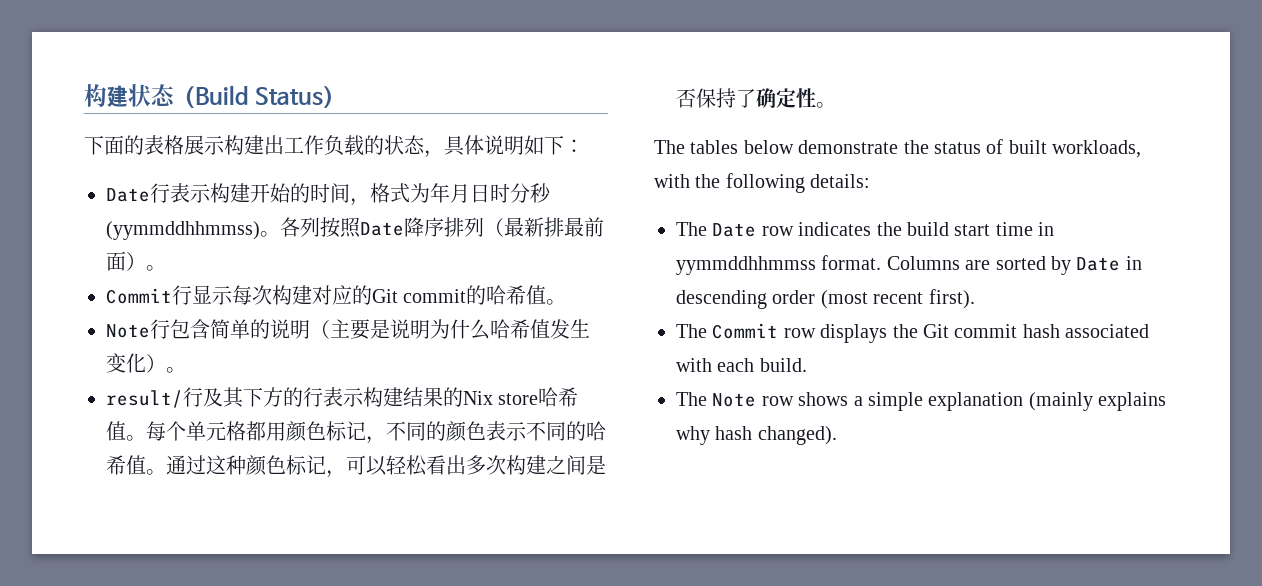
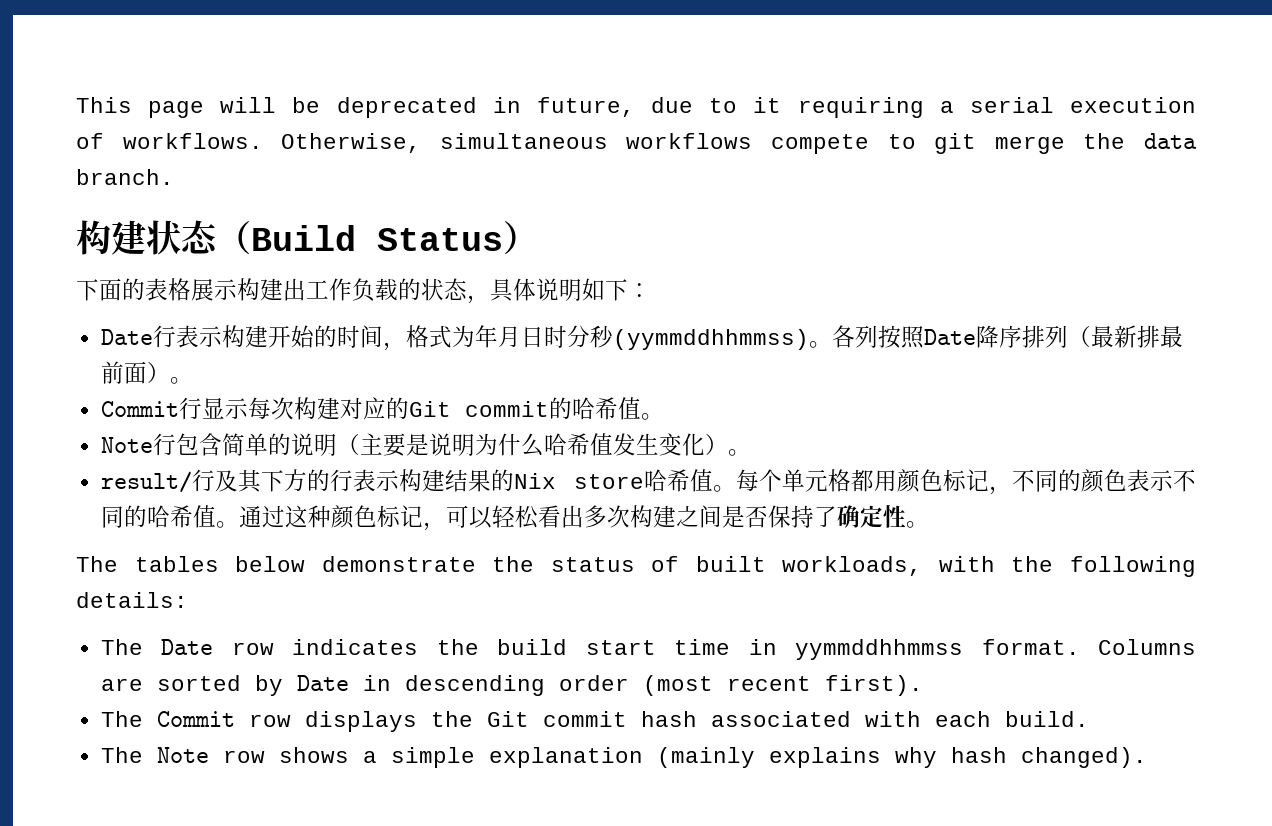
(84, 95) none -> [76,97,1197,118] [76,133,1197,154] [76,169,174,185] This page will be deprecated in future, due to it requiring a serial execution of workflows. Otherwise, simultaneous workflows compete to git merge the data branch. //

